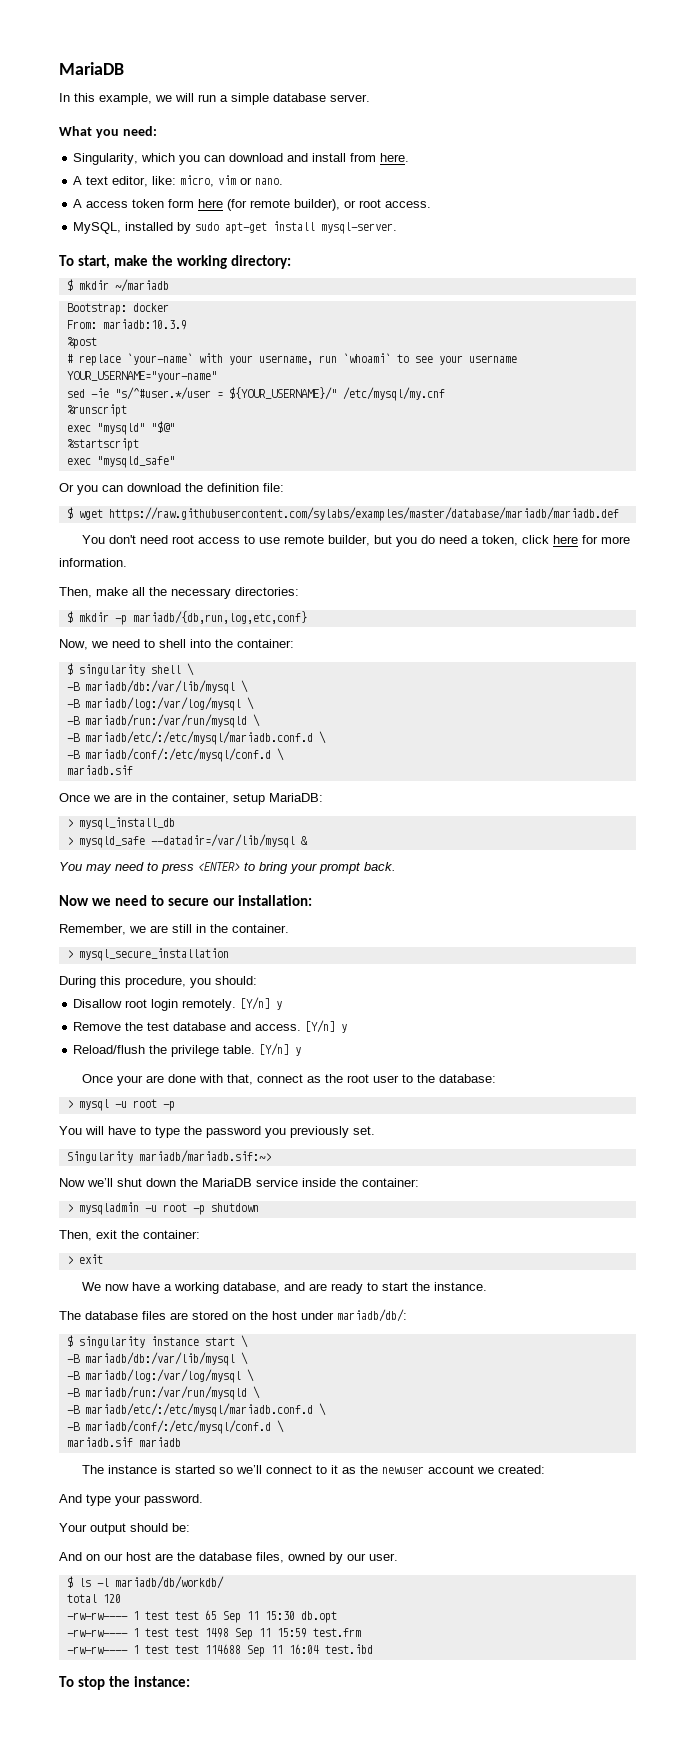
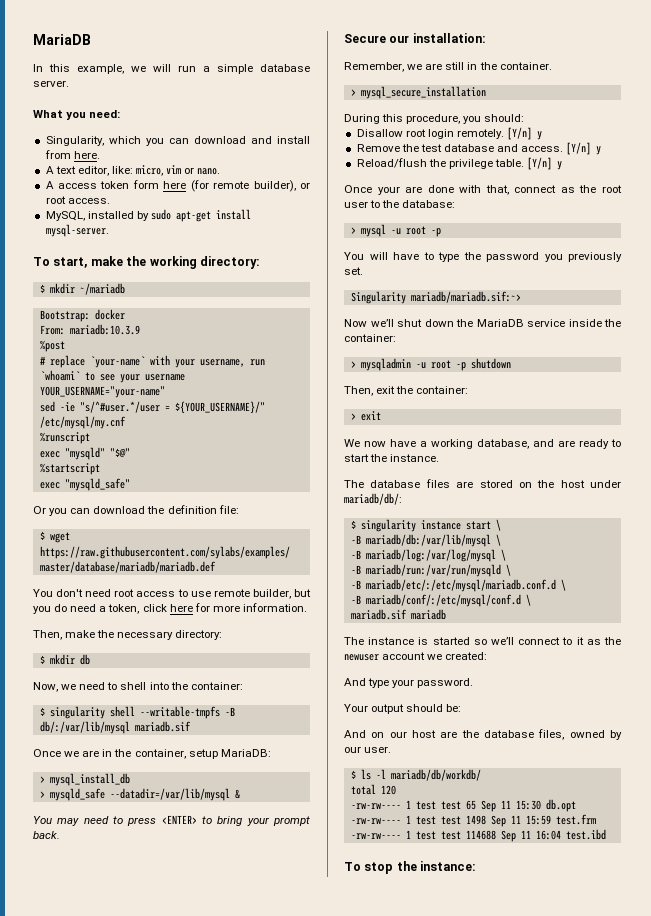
[132,587,145,596] all -> (96, 634) none
[235,587,299,596] [66,611,307,625] directories: // $ mkdir -p mariadb/{db,run,log,etc,conf} -> [175,630,223,640] [39,654,90,665] directory: // $ mkdir db
[186,663,194,676] [66,680,248,694] [66,697,254,711] [66,714,260,728] [66,731,326,745] [66,748,284,762] \ // -B mariadb/db:/var/lib/mysql \ // -B mariadb/log:/var/log/mysql \ // -B mariadb/run:/var/run/mysqld \ // -B mariadb/etc/:/etc/mysql/mariadb.conf.d \ // -B mariadb/conf/:/etc/mysql/conf.d \ // -> [139,706,235,719] [39,721,130,734] --writable-tmpfs -B db/:/var/lib/mysql
[59,895,210,906] Now we need to secure -> [344,34,386,43] Secure

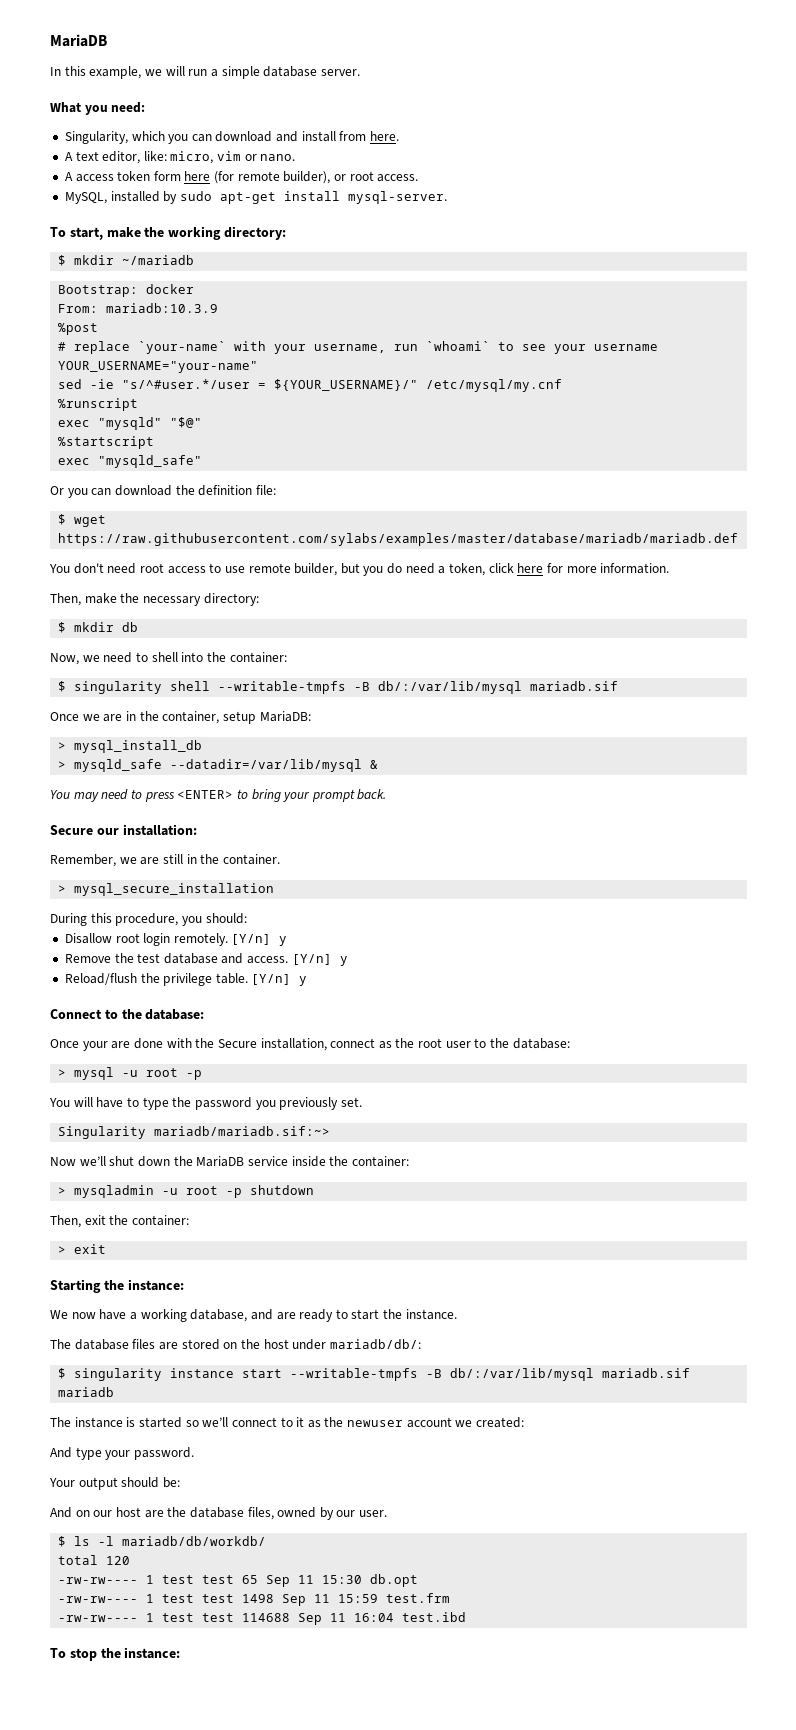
(563, 165) none -> [50,1009,205,1020] // Connect to the database:
[485,185,509,195] that, -> [195,1038,327,1051] the Secure installation,
(381, 416) none -> [50,1279,184,1293] // Starting the instance:
[495,519,501,531] [350,534,501,547] [350,549,506,562] [350,564,511,577] [350,579,566,592] [350,594,531,607] \ // -B mariadb/db:/var/lib/mysql \ // -B mariadb/log:/var/log/mysql \ // -B mariadb/run:/var/run/mysqld \ // -B mariadb/etc/:/etc/mysql/mariadb.conf.d \ // -B mariadb/conf/:/etc/mysql/conf.d \ // -> [290,1368,595,1381] --writable-tmpfs -B db/:/var/lib/mysql

